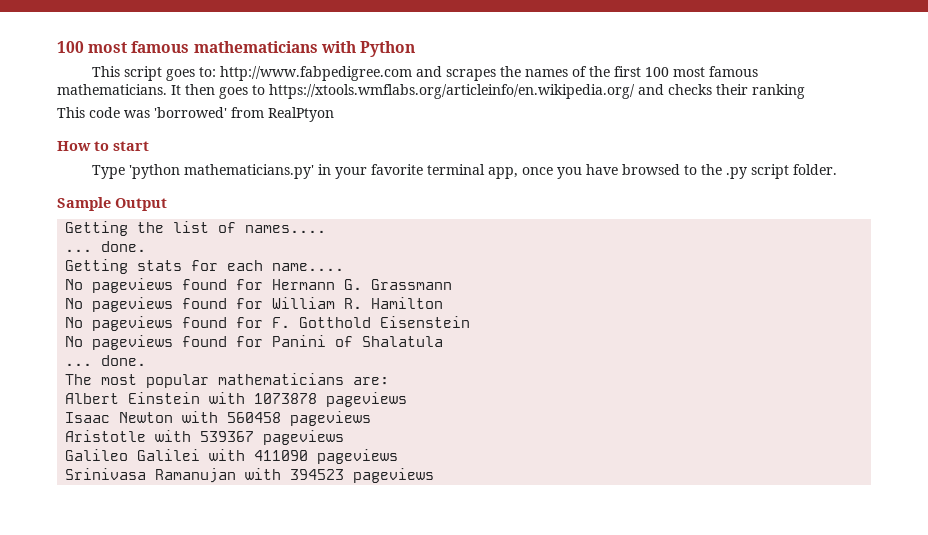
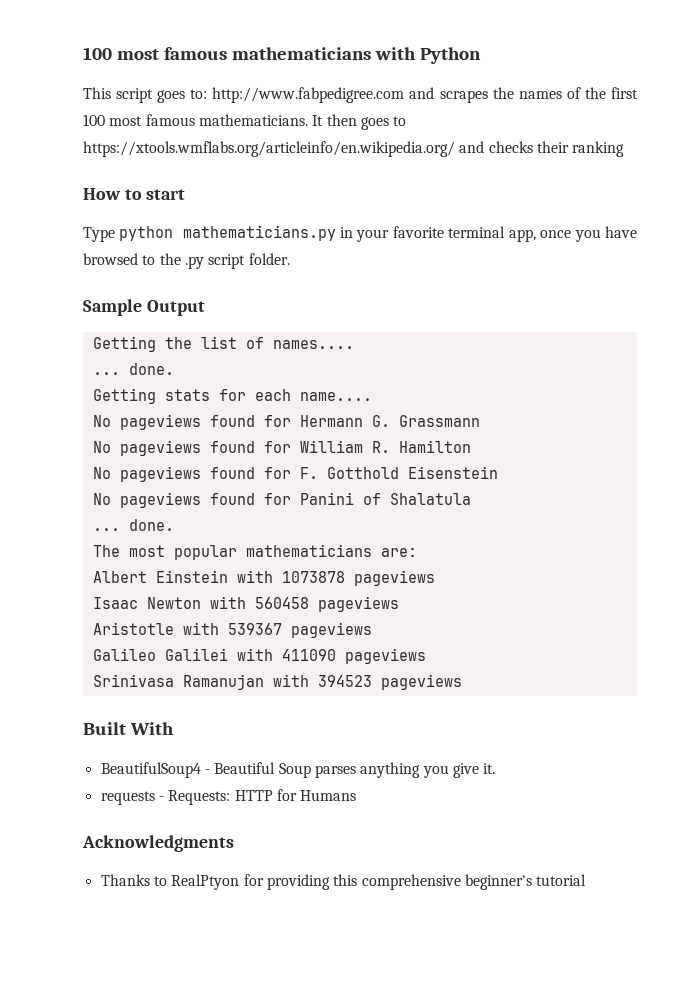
[57,107,334,122] // This code was 'borrowed' from RealPtyon -> (625, 149) none
[129,164,315,179] 'python mathematicians.py' -> [119,225,336,241] python mathematicians.py
(435, 475) none -> [83,722,174,735] [100,762,496,778] [100,789,357,805] [82,835,234,852] [100,874,587,890] // Built With // BeautifulSoup4 - Beautiful Soup parses anything you give it. // requests - Requests: HTTP for Humans // Acknowledgments // Thanks to RealPtyon for providing this comprehensive beginner's tutorial

